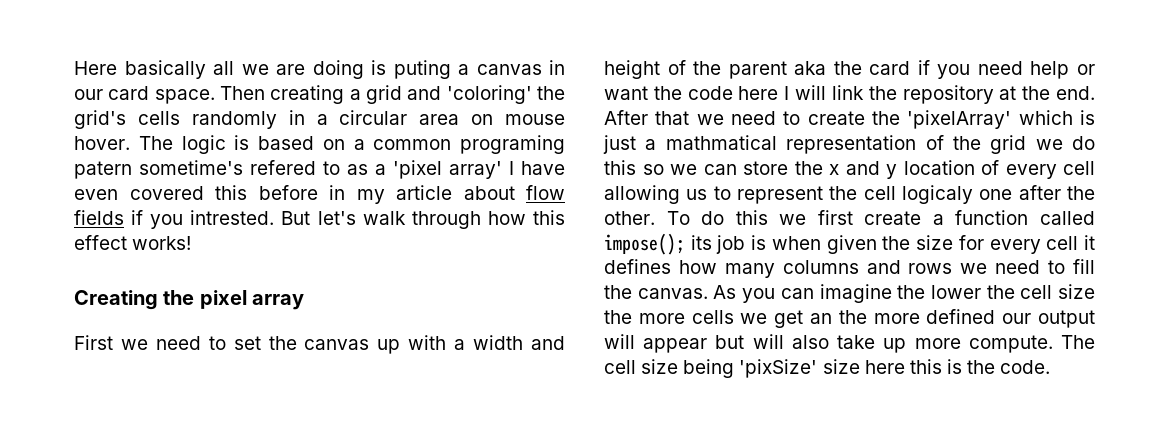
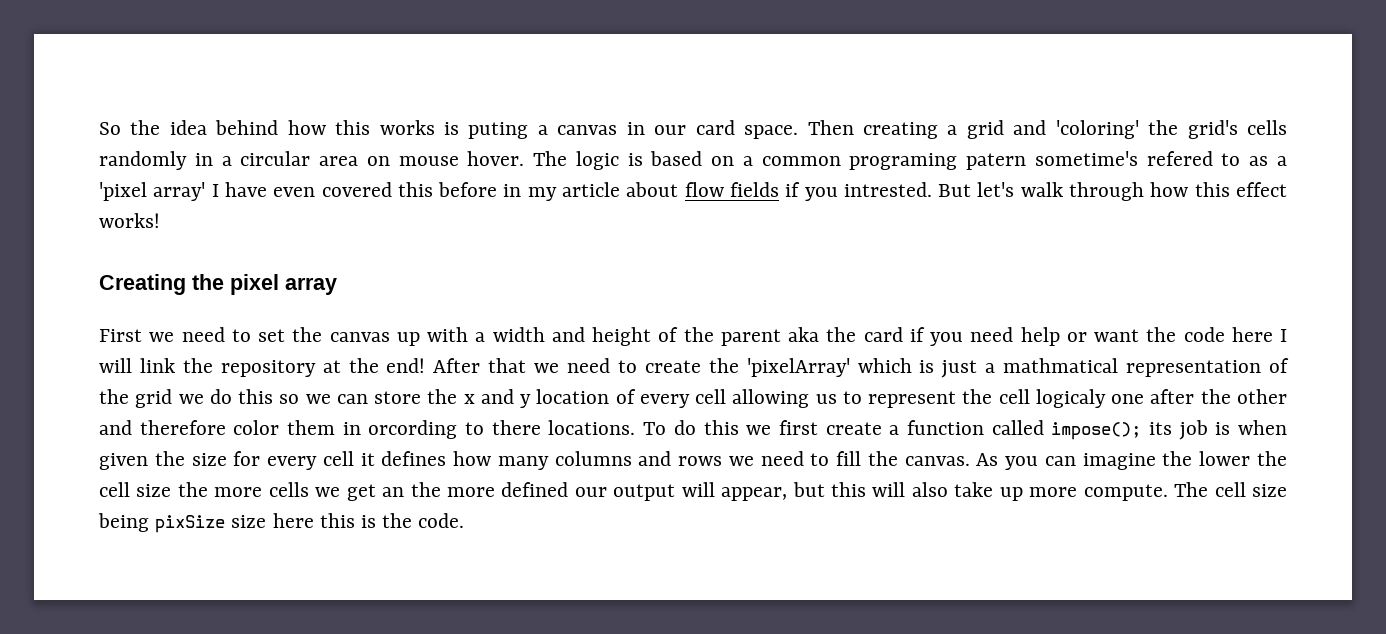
[74,60,364,79] Here basically all we are doing -> [99,120,435,135] So the idea behind how this works
[1056,86,1095,100] end. -> [386,358,426,373] end!
[604,211,655,225] other. -> [1237,389,1287,404] [99,420,636,439] other and therefore color them in orcording to there locations.
[643,335,745,353] appear but -> [721,482,867,501] appear, but this
[739,359,818,378] 'pixSize' -> [155,515,226,533] pixSize

